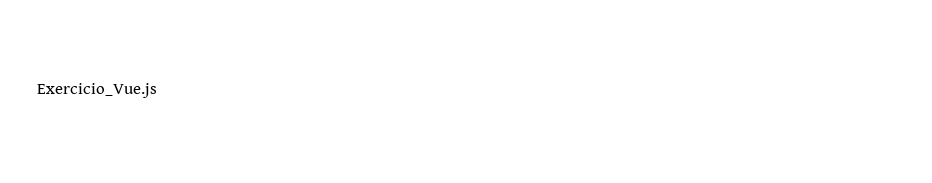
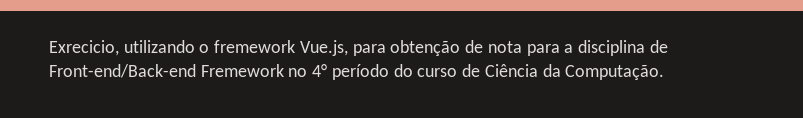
[37,83,157,98] Exercicio_Vue.js -> [49,40,668,56] [49,64,665,80] Exrecicio, utilizando o fremework Vue.js, para obtenção de nota para a disciplina de Front-end/Back-end Fremework no 4° período do curso de Ciência da Computação.

